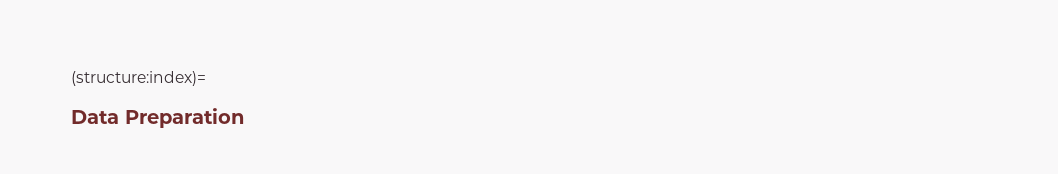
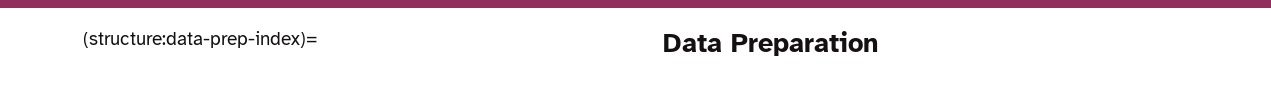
[71,71,206,86] (structure:index)= -> [83,31,317,48] (structure:data-prep-index)=

